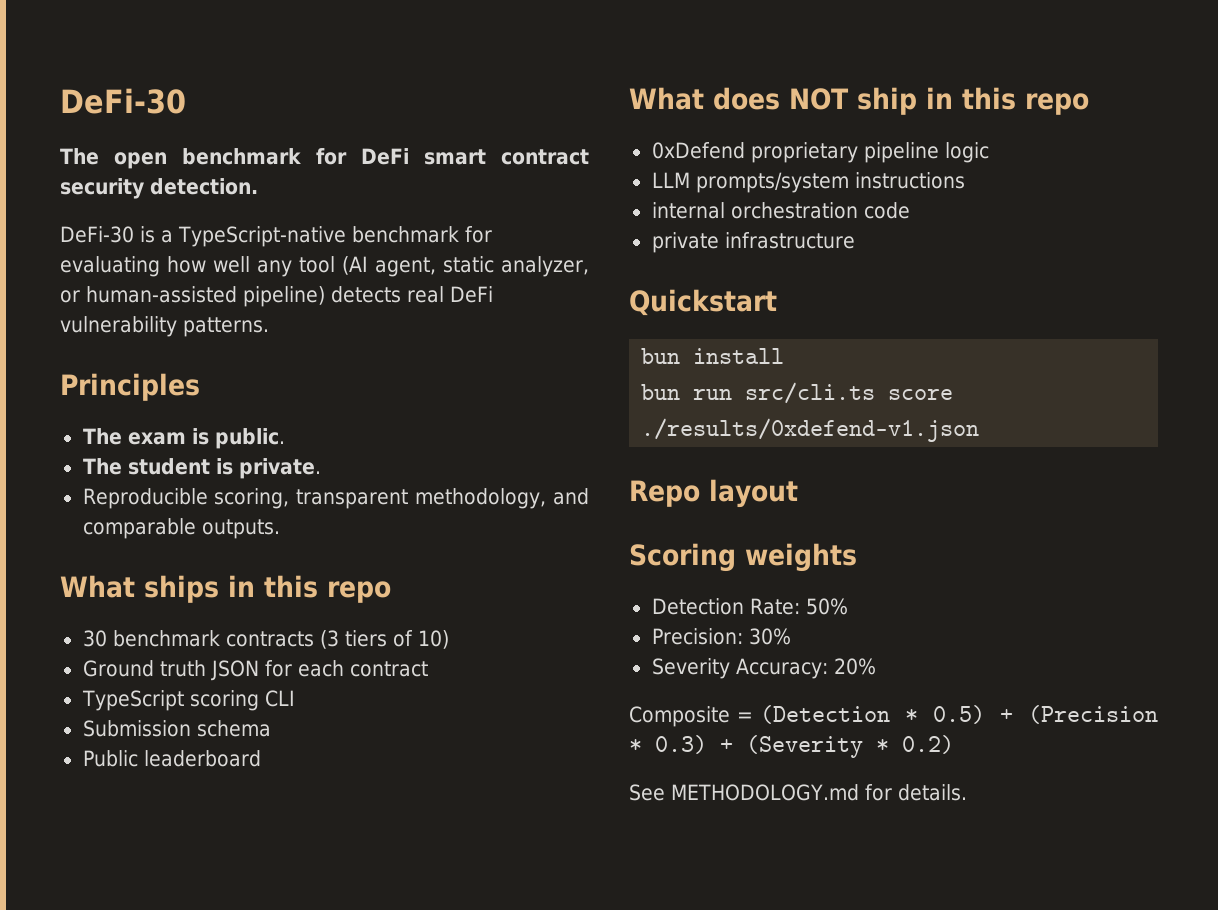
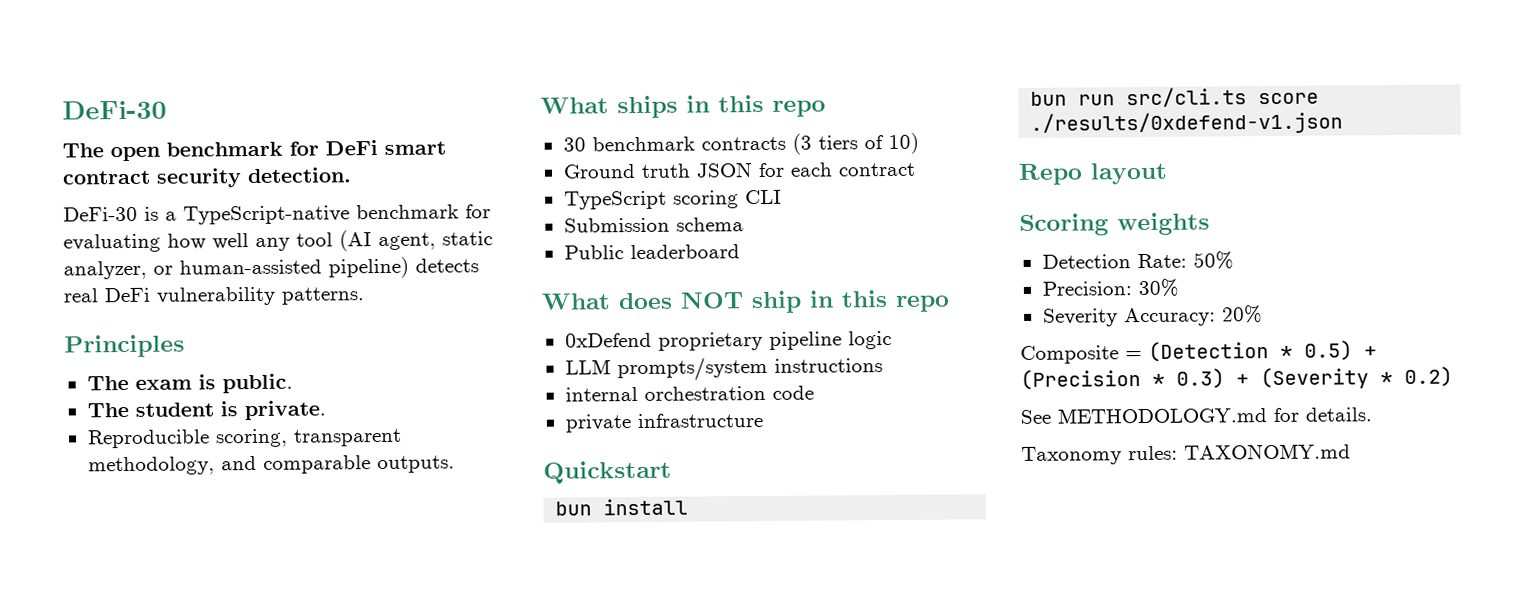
(967, 792) none -> [1021,443,1351,465] // Taxonomy rules: TAXONOMY.md

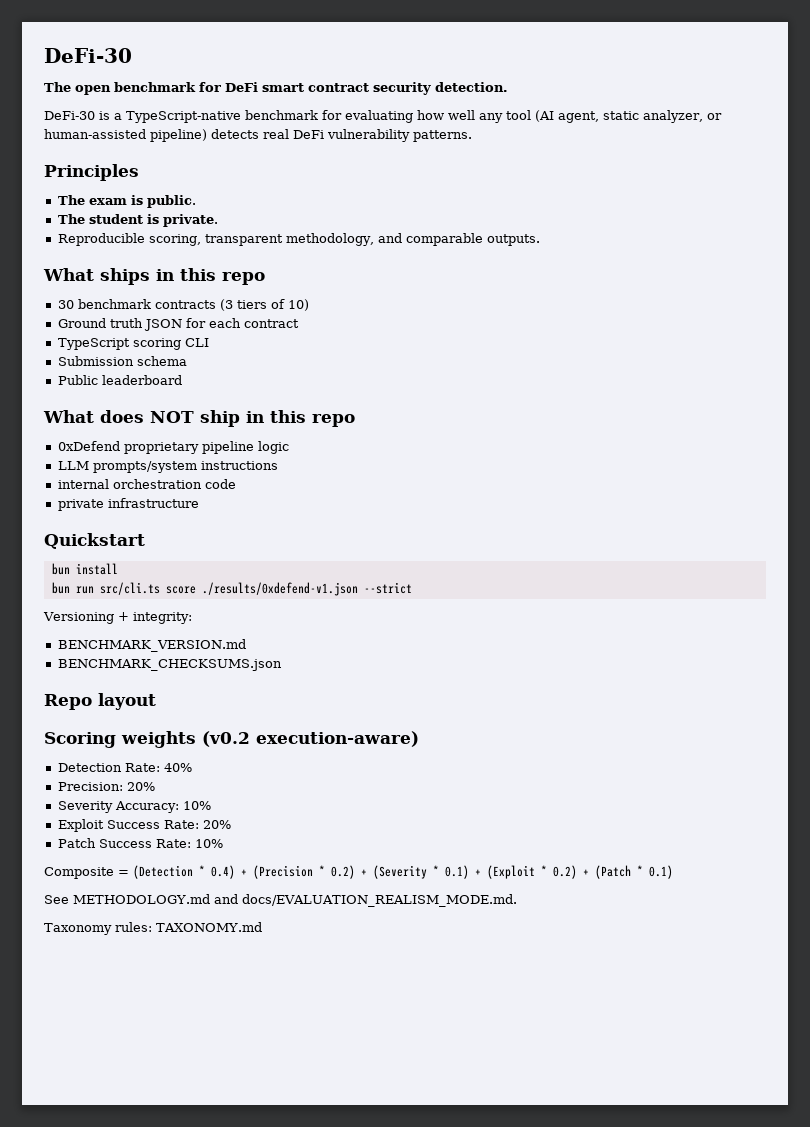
(1344, 123) none -> [363,582,412,594] [43,612,192,624] [57,639,246,652] [57,659,282,671] --strict // Versioning + integrity: // BENCHMARK_VERSION.md // BENCHMARK_CHECKSUMS.json
(1210, 224) none -> [202,731,419,747] (v0.2 execution-aware)
[1192,251,1234,270] 50% -> [163,763,192,772] 40%
[1137,278,1179,298] 30% -> [126,782,155,791] 20%
[1221,305,1263,324] 20% -> [182,801,211,810] [57,819,231,832] [57,838,223,848] 10% // Exploit Success Rate: 20% // Patch Success Rate: 10%
[1304,340,1353,361] 0.5) -> [211,865,235,879] 0.4)
[1176,368,1225,389] 0.3) -> [331,865,355,879] 0.2)
[1404,366,1453,387] 0.2) -> [445,865,673,879] 0.1) + (Exploit * 0.2) + (Patch * 0.1)
[1273,407,1372,422] for details. -> [213,894,517,907] and docs/EVALUATION_REALISM_MODE.md.

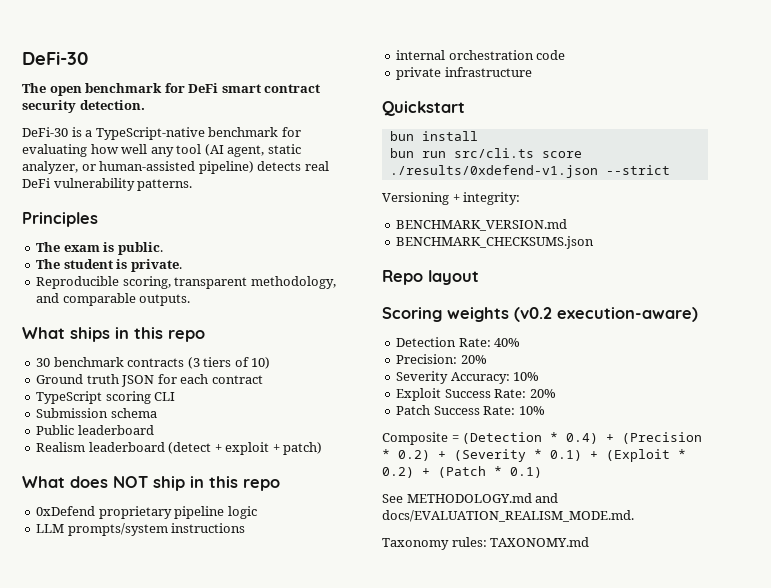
(182, 380) none -> [36,442,323,455] // Realism leaderboard (detect + exploit + patch)

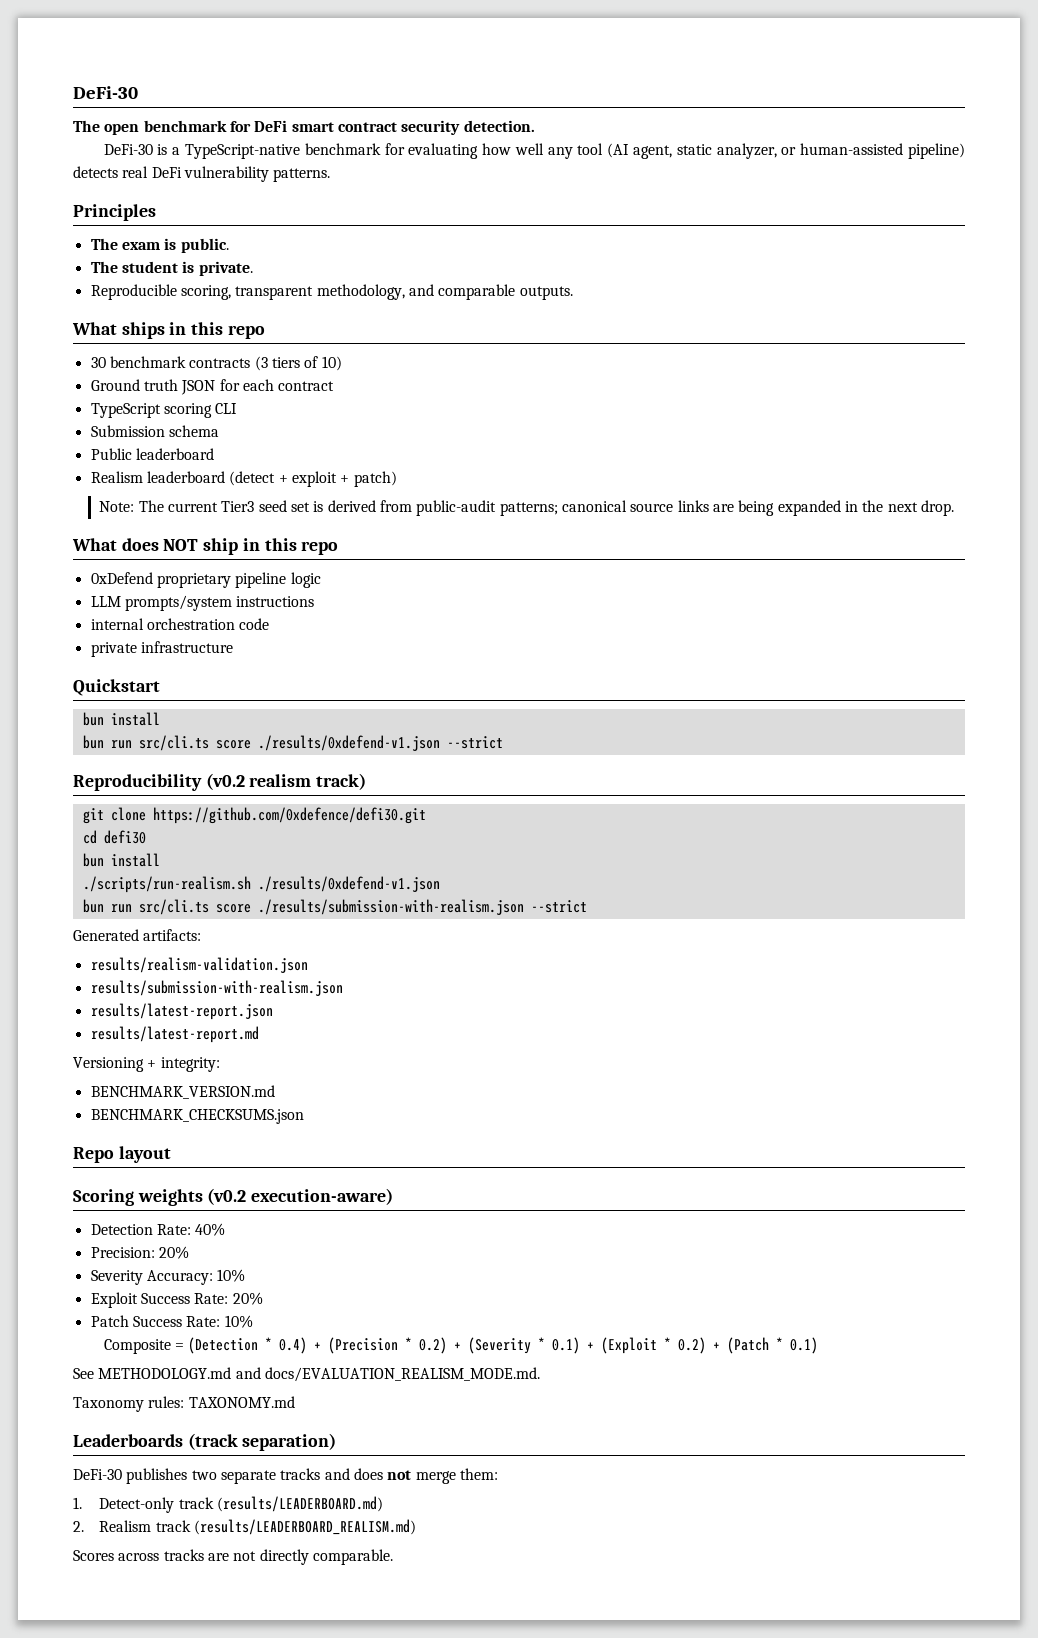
(323, 448) none -> [99,500,954,516] // Note: The current Tier3 seed set is derived from public-audit patterns; canonical source links are being expanded in the next drop.
(670, 170) none -> [73,773,367,791] [82,807,426,824] [82,830,146,844] [82,853,160,867] [82,876,440,893] [82,899,587,915] [73,929,202,941] [90,957,308,973] [90,980,343,996] [90,1003,273,1020] [90,1026,259,1043] // Reproducibility (v0.2 realism track) // git clone https://github.com/0xdefence/defi30.git // cd defi30 // bun install // ./scripts/run-realism.sh ./results/0xdefend-v1.json // bun run src/cli.ts score ./results/submission-with-realism.json --strict // Generated artifacts: // results/realism-validation.json // results/submission-with-realism.json // results/latest-report.json // results/latest-report.md
(590, 542) none -> [73,1433,337,1451] [73,1468,498,1484] [73,1496,384,1513] [73,1519,417,1535] [73,1549,393,1565] // Leaderboards (track separation) // DeFi-30 publishes two separate tracks and does not merge them: // 1. Detect-only track (results/LEADERBOARD.md) // 2. Realism track (results/LEADERBOARD_REALISM.md) // Scores across tracks are not directly comparable.

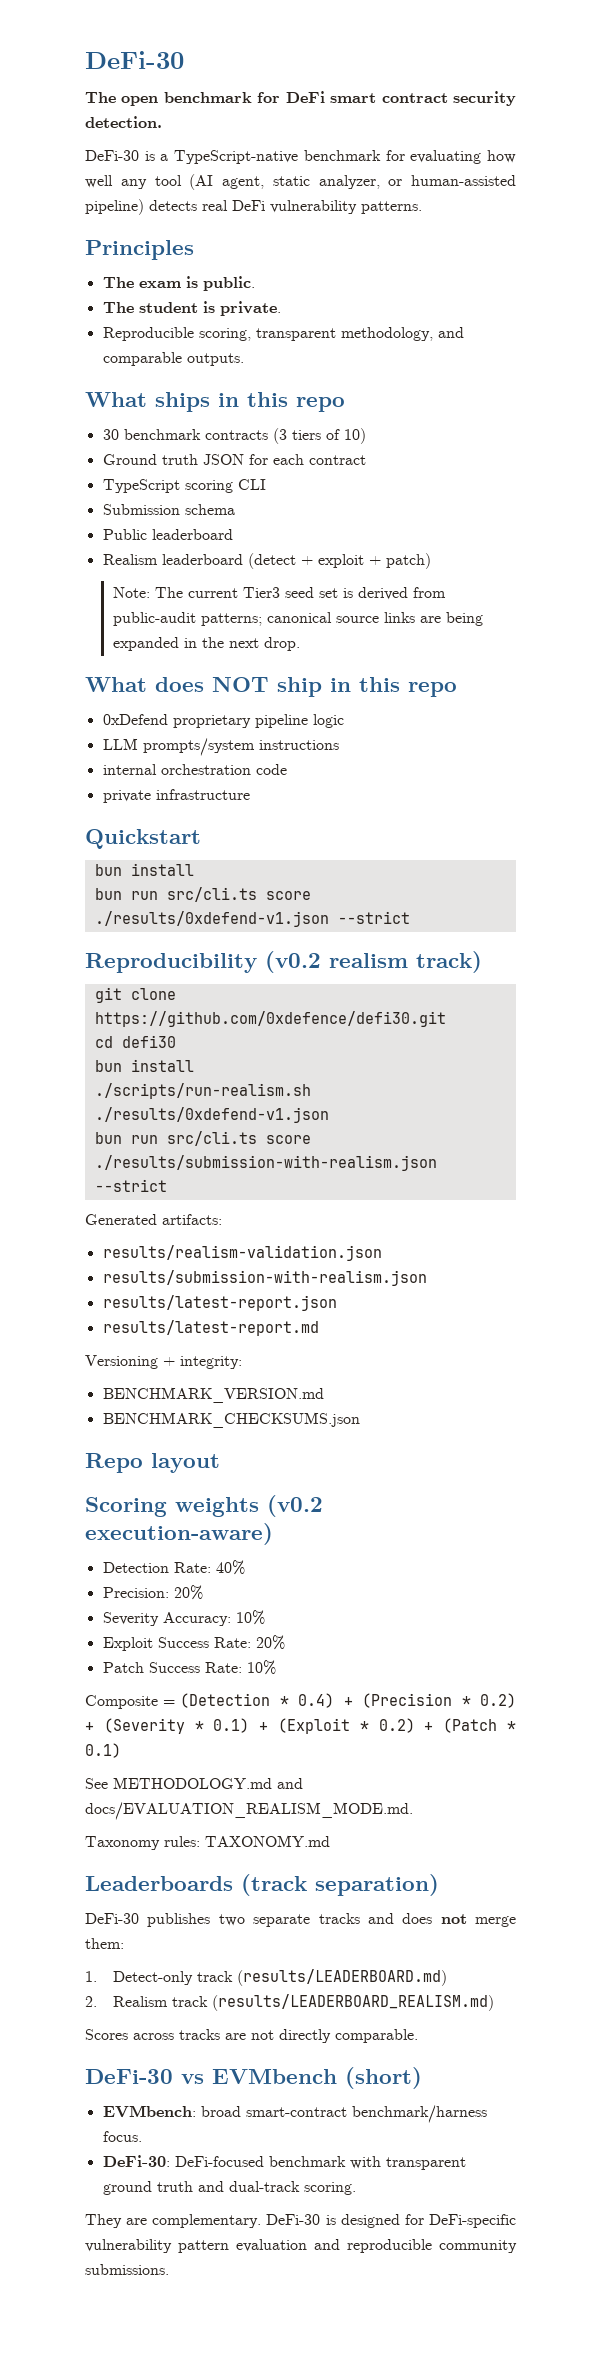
(393, 1557) none -> [85,2067,422,2089] [102,2105,487,2123] [102,2131,142,2142] [102,2155,466,2170] [102,2181,356,2195] [85,2214,516,2228] [85,2239,517,2253] [85,2264,169,2275] // DeFi-30 vs EVMbench (short) // EVMbench: broad smart-contract benchmark/harness focus. // DeFi-30: DeFi-focused benchmark with transparent ground truth and dual-track scoring. // They are complementary. DeFi-30 is designed for DeFi-specific vulnerability pattern evaluation and reproducible community submissions.

